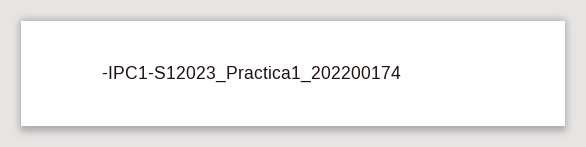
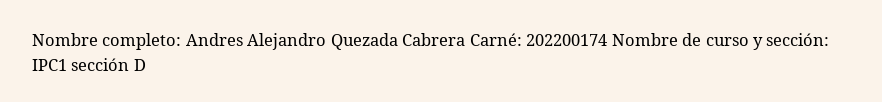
[102,66,401,83] -IPC1-S12023_Practica1_202200174 -> [32,33,830,50] [32,58,146,71] Nombre completo: Andres Alejandro Quezada Cabrera Carné: 202200174 Nombre de curso y sección: IPC1 sección D

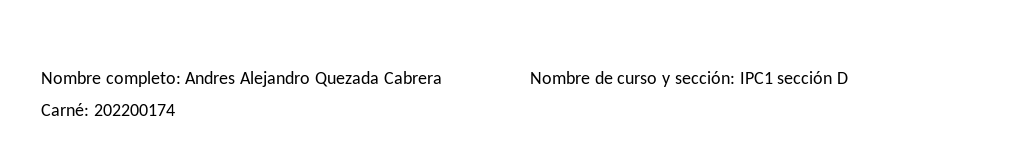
(466, 39) none -> (442, 77) //
(608, 40) none -> (175, 110) //

